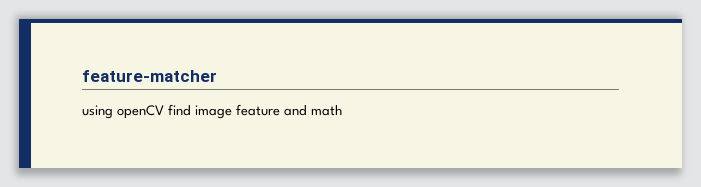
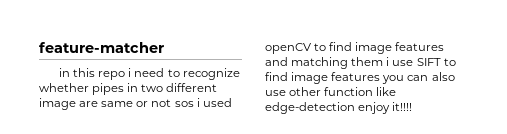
[82,104,342,119] using openCV find image feature and math -> [58,68,240,80] [39,83,218,95] [39,98,232,110] [265,42,445,54] [265,57,456,69] [265,72,455,84] [265,87,397,96] [265,102,413,114] in this repo i need to recognize whether pipes in two different image are same or not sos i used openCV to find image features and matching them i use SIFT to find image features you can also use other function like edge-detection enjoy it!!!!

